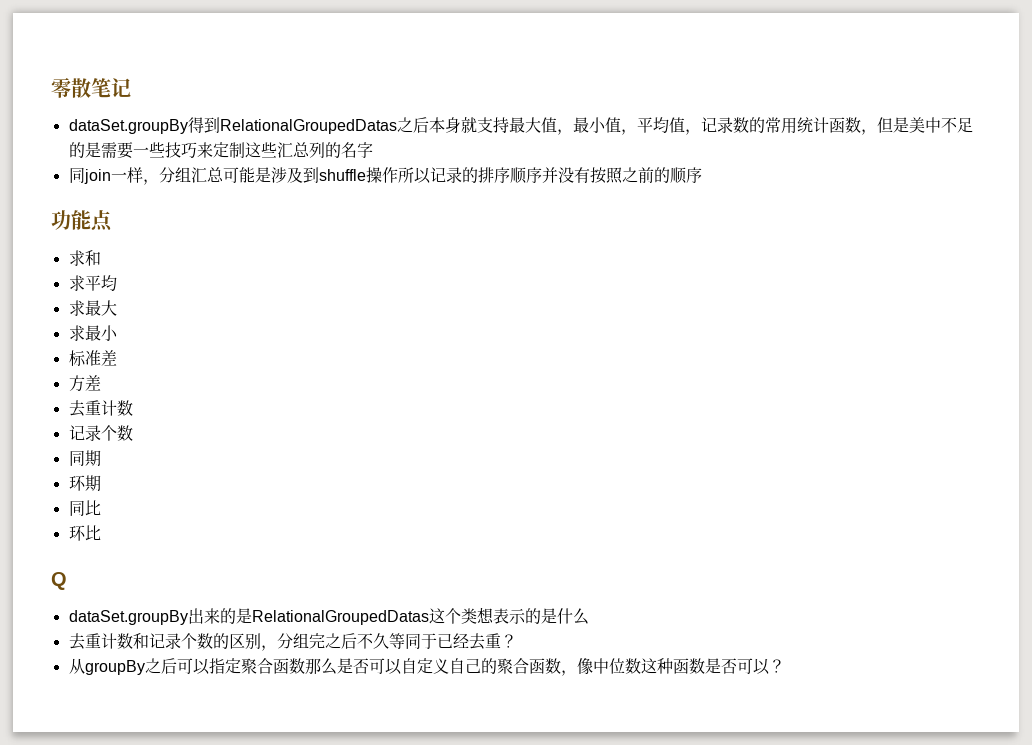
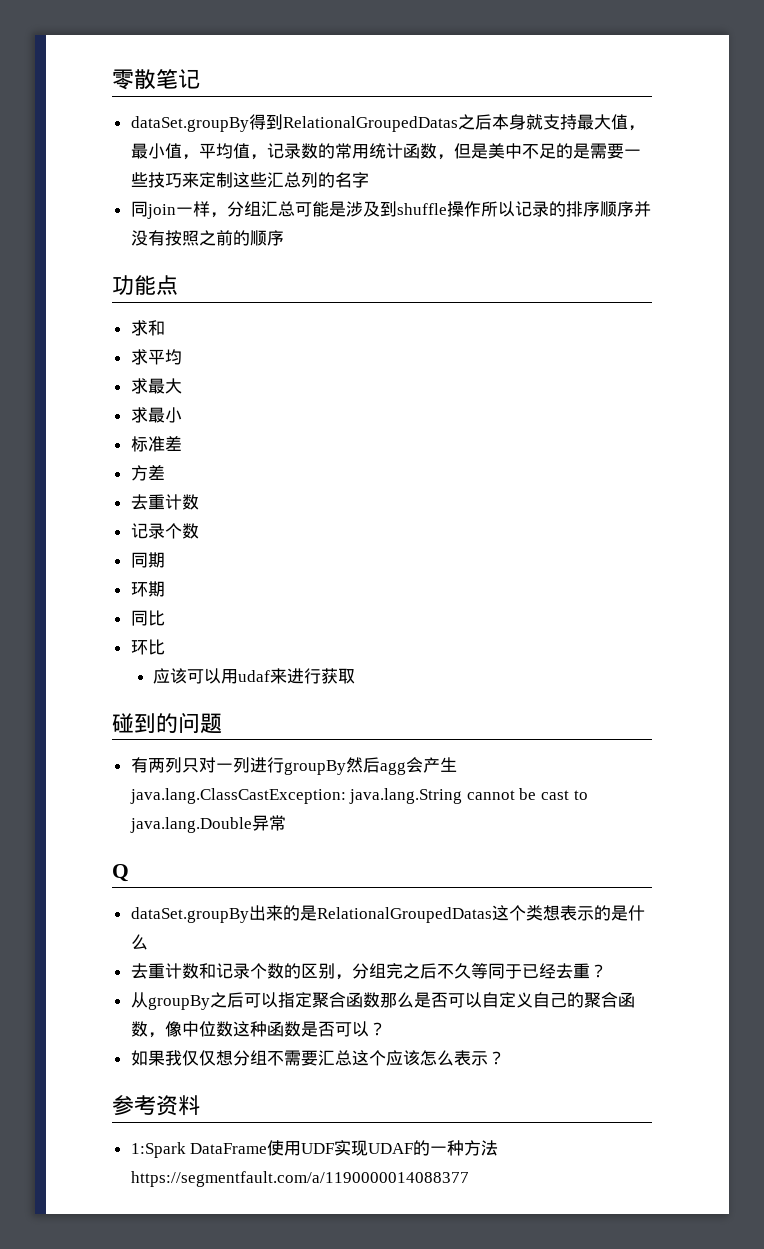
(101, 533) none -> [153,668,356,684] [112,712,222,734] [130,757,457,775] [129,788,588,804] [129,815,286,833] // 应该可以用udaf来进行获取 // 碰到的问题 // 有两列只对一列进行groupBy然后agg会产生java.lang.ClassCastException: java.lang.String cannot be cast to java.lang.Double异常
(785, 666) none -> [130,1050,505,1066] [112,1095,200,1116] [130,1140,499,1158] [130,1171,469,1187] // 如果我仅仅想分组不需要汇总这个应该怎么表示？ // 参考资料 // 1:Spark DataFrame使用UDF实现UDAF的一种方法https://segmentfault.com/a/1190000014088377

